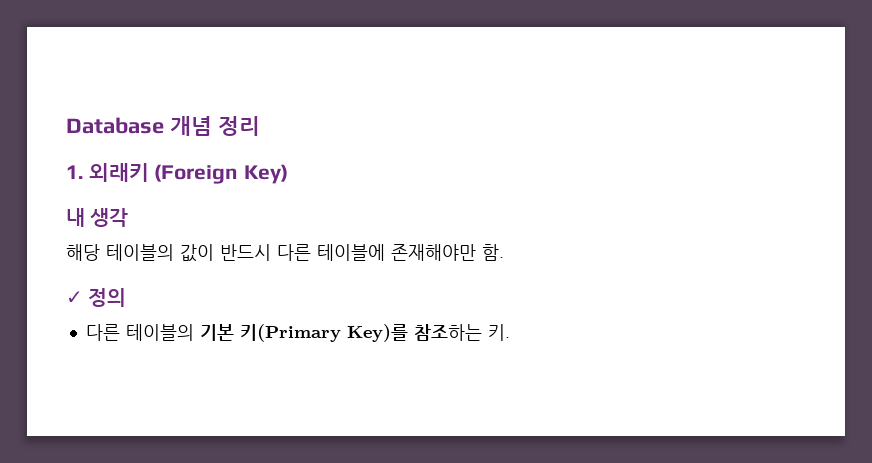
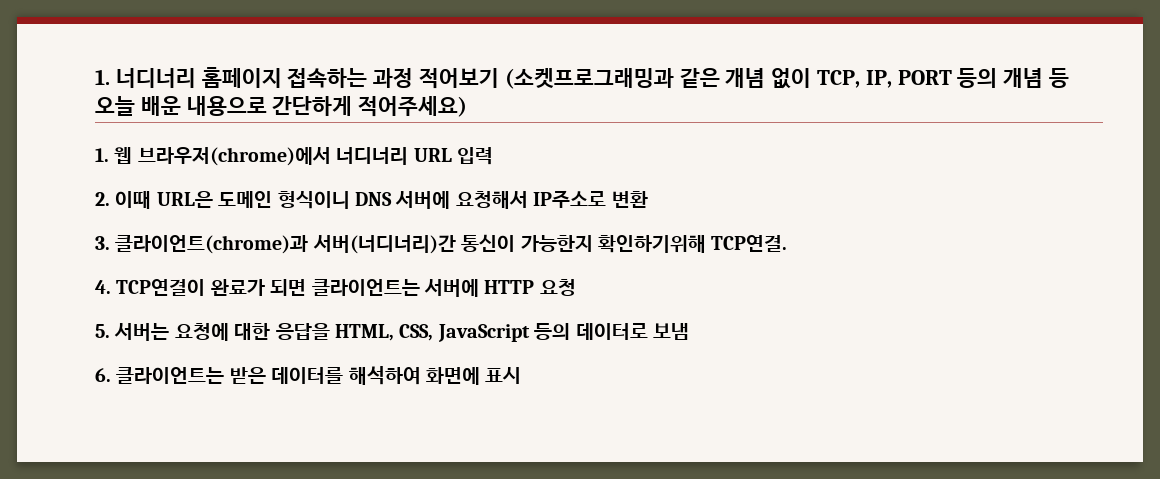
[66,116,260,136] [66,163,289,184] [66,208,129,227] [66,244,504,262] [66,288,127,307] [85,324,510,342] Database 개념 정리 // 1. 외래키 (Foreign Key) // 내 생각 // 해당 테이블의 값이 반드시 다른 테이블에 존재해야만 함. // ✓ 정의 // 다른 테이블의 기본 키(Primary Key)를 참조하는 키. -> [95,67,1070,89] [95,96,468,117] [95,147,493,166] [95,190,648,209] [95,234,788,254] [95,279,576,297] [95,323,689,342] [95,366,522,385] 1. 너디너리 홈페이지 접속하는 과정 적어보기 (소켓프로그래밍과 같은 개념 없이 TCP, IP, PORT 등의 개념 등 오늘 배운 내용으로 간단하게 적어주세요) // 1. 웹 브라우저(chrome)에서 너디너리 URL 입력 // 2. 이때 URL은 도메인 형식이니 DNS 서버에 요청해서 IP주소로 변환 // 3. 클라이언트(chrome)과 서버(너디너리)간 통신이 가능한지 확인하기위해 TCP연결. // 4. TCP연결이 완료가 되면 클라이언트는 서버에 HTTP 요청 // 5. 서버는 요청에 대한 응답을 HTML, CSS, JavaScript 등의 데이터로 보냄 // 6. 클라이언트는 받은 데이터를 해석하여 화면에 표시

